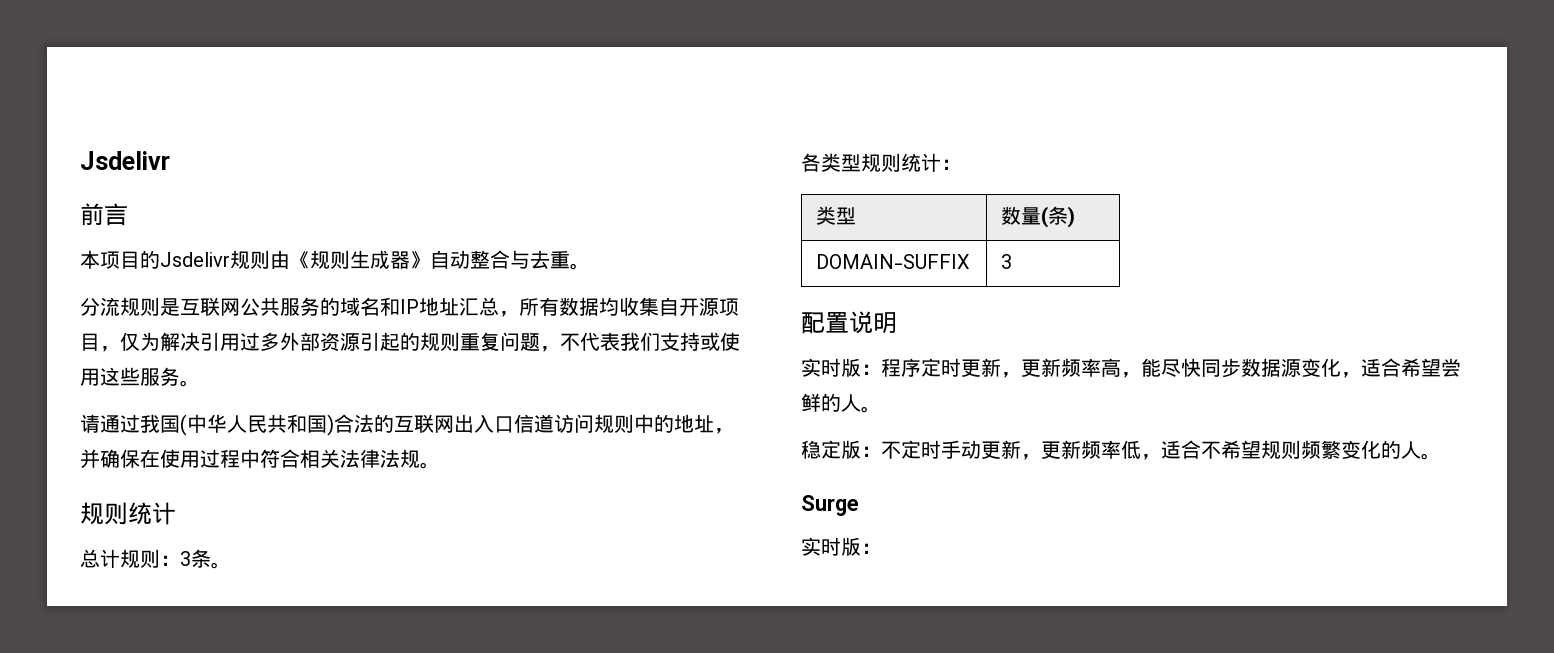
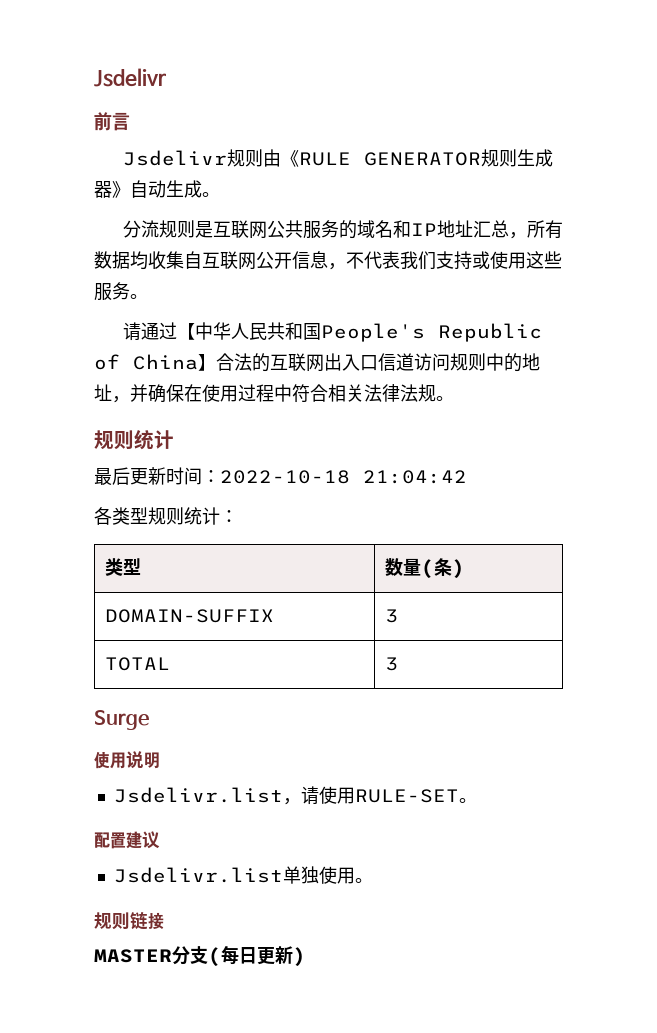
[80,250,160,269] 本项目的 -> (130, 121) none
(310, 260) none -> [298,152,481,166] RULE GENERATOR
[470,250,570,269] 整合与去重 -> [166,180,202,198] 生成
[679,298,739,316] [80,332,540,352] 开源项目，仅为解决引用过多外部资源引起的规则重复问题 -> [202,251,328,270] 互联网公开信息
[140,414,187,436] 我国( -> [176,323,195,340] 【
[327,414,334,436] ) -> [320,323,542,342] [94,354,216,371] People's Republic of China】
[80,549,231,569] 总计规则：3条。 -> [94,467,467,485] 最后更新时间：2022-10-18 21:04:42
[801,311,897,334] [801,358,1461,378] [801,393,881,413] [801,440,1441,460] [801,495,859,516] [801,537,881,556] // 配置说明 // 实时版：程序定时更新，更新频率高，能尽快同步数据源变化，适合希望尝鲜的人。 // 稳定版：不定时手动更新，更新频率低，适合不希望规则频繁变化的人。 // Surge // 实时版： -> [105,657,171,671] [385,657,399,671] [94,710,149,730] [94,751,160,769] [113,786,477,805] [94,831,160,849] [113,866,373,884] [94,911,164,930] [94,945,306,966] // TOTAL | 3 // Surge // 使用说明 // Jsdelivr.list，请使用RULE-SET。 // 配置建议 // Jsdelivr.list单独使用。 // 规则链接 // MASTER分支(每日更新)

